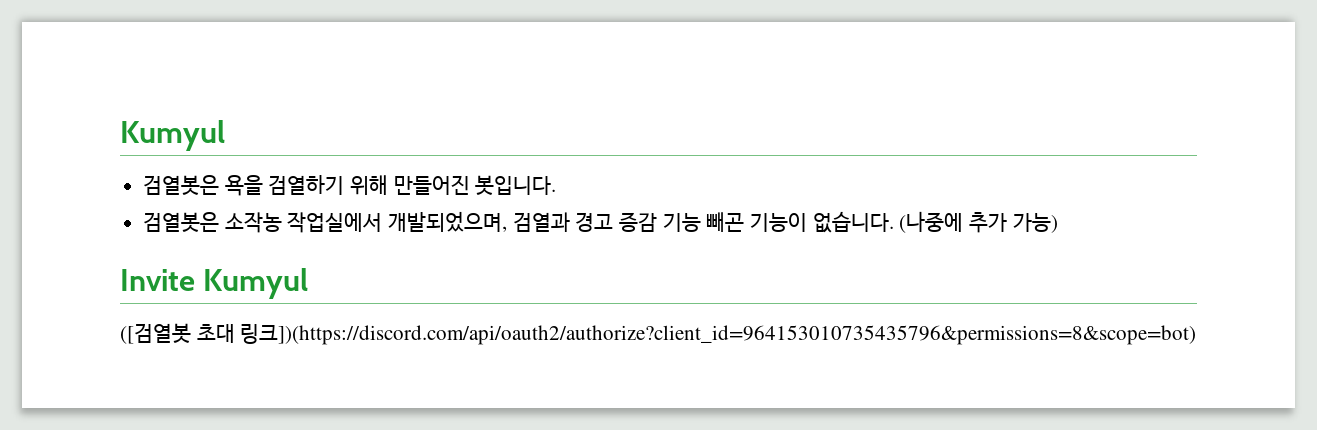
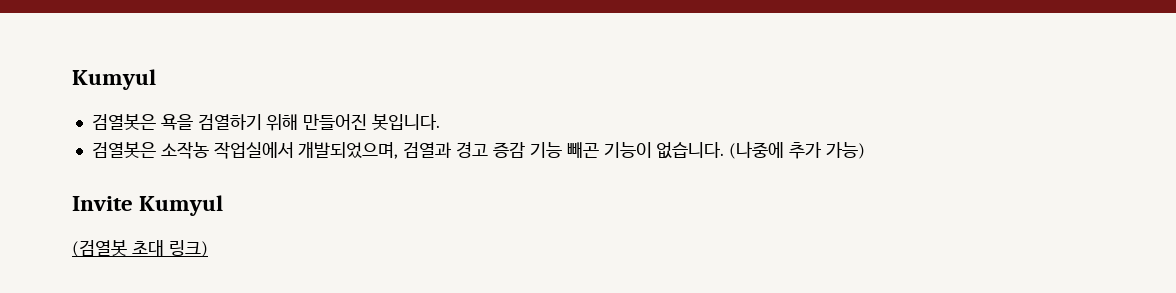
[120,323,1197,345] ([검열봇 초대 링크])(https://discord.com/api/oauth2/authorize?client_id=964153010735435796&permissions=8&scope=bot) -> [72,240,208,257] (검열봇 초대 링크)

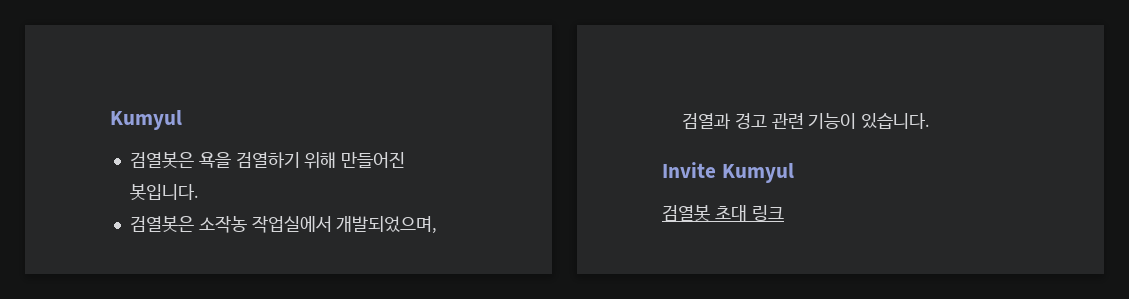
[492,141,865,159] 증감 기능 빼곤 기능이 없습니다. (나중에 추가 가능) -> [771,113,930,129] 관련 기능이 있습니다.
[72,240,208,257] (검열봇 초대 링크) -> [662,205,784,221] 검열봇 초대 링크

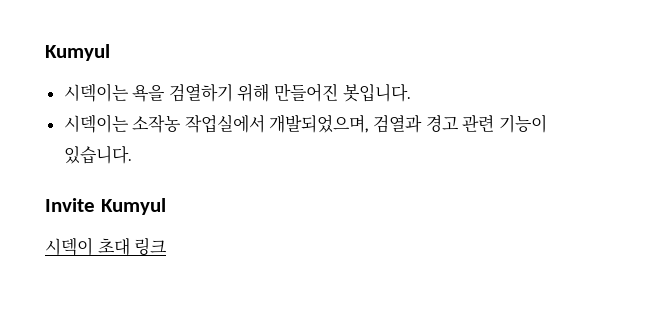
[110,110,182,130] [129,152,194,168] Kumyul // 검열봇은 -> [45,44,110,61] [63,83,129,102] Kumyul // 시덱이는
[129,216,194,232] 검열봇은 -> [63,114,129,133] 시덱이는
[662,205,710,221] 검열봇 -> [45,237,93,256] 시덱이

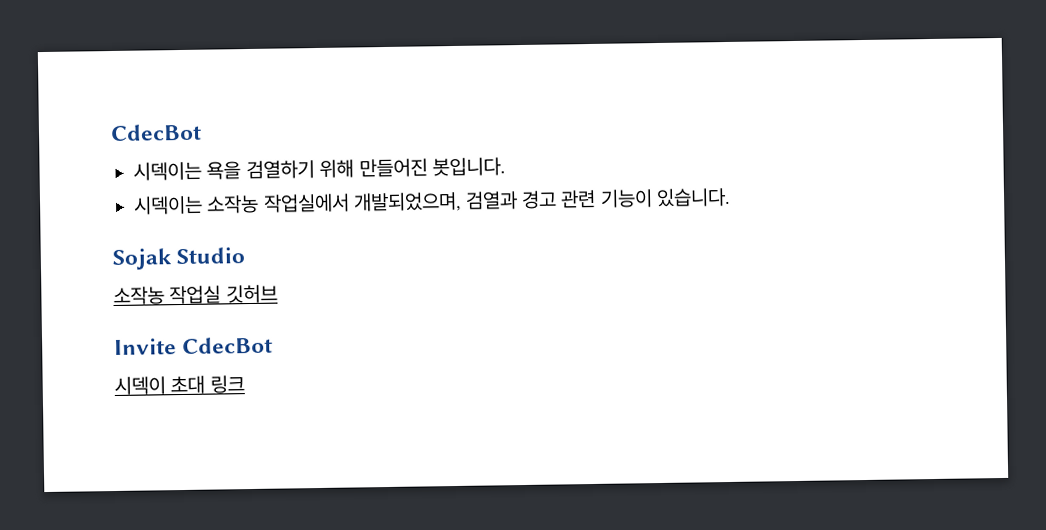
[45,44,110,61] Kumyul -> [110,123,202,142] CdecBot
(132, 155) none -> [112,247,246,271] [113,284,278,306] // Sojak Studio // 소작농 작업실 깃허브
[100,198,166,215] Kumyul -> [182,336,274,355] CdecBot

